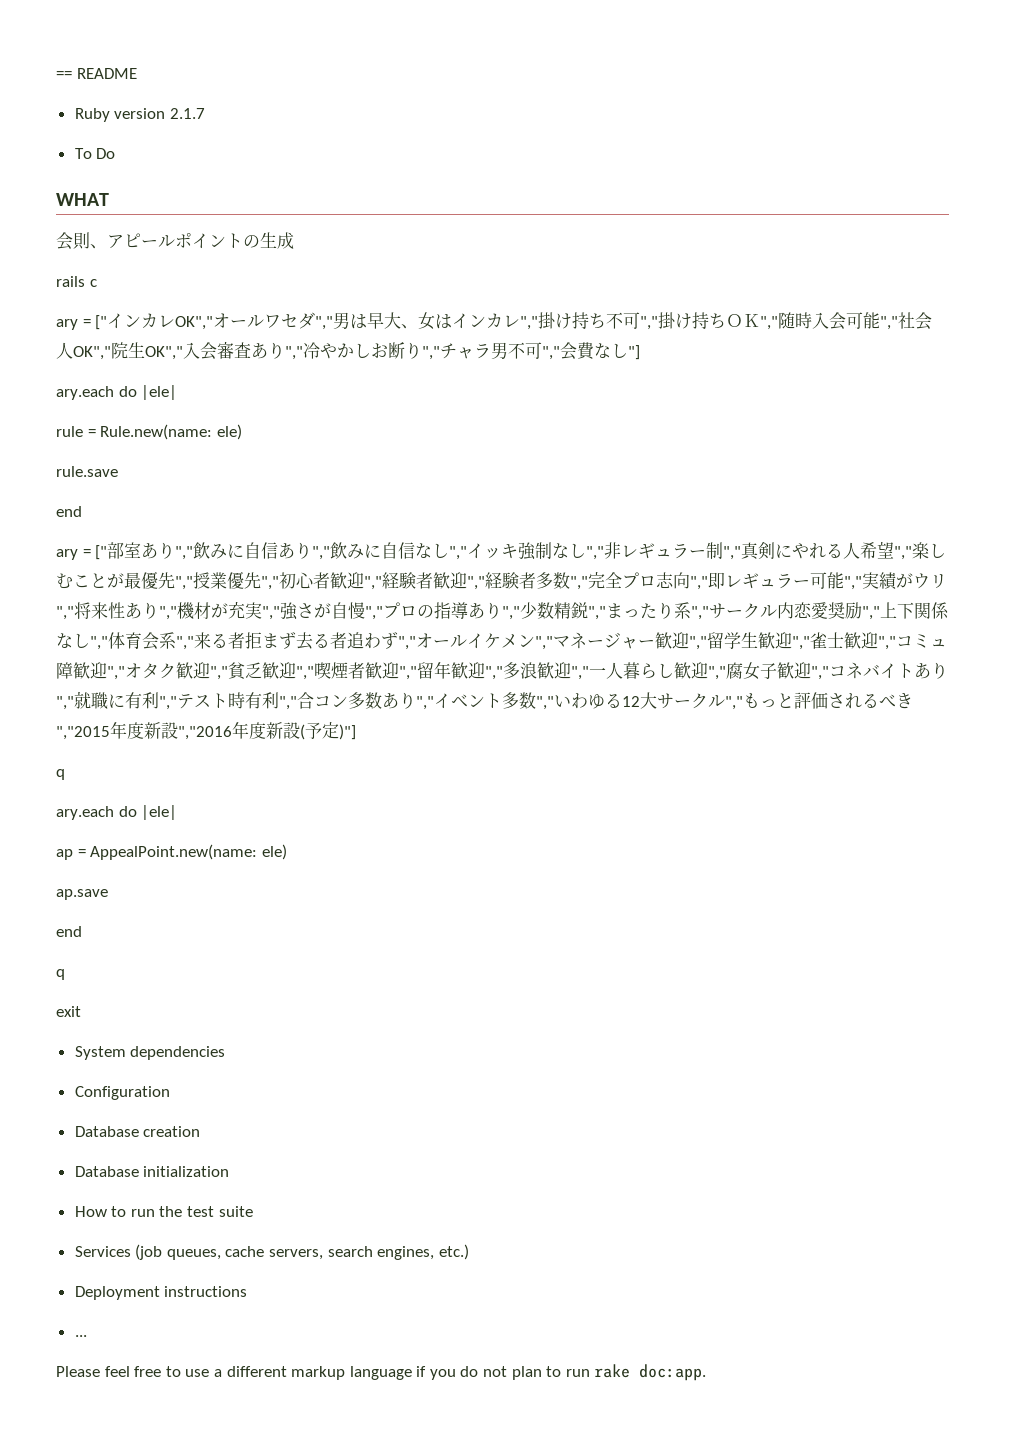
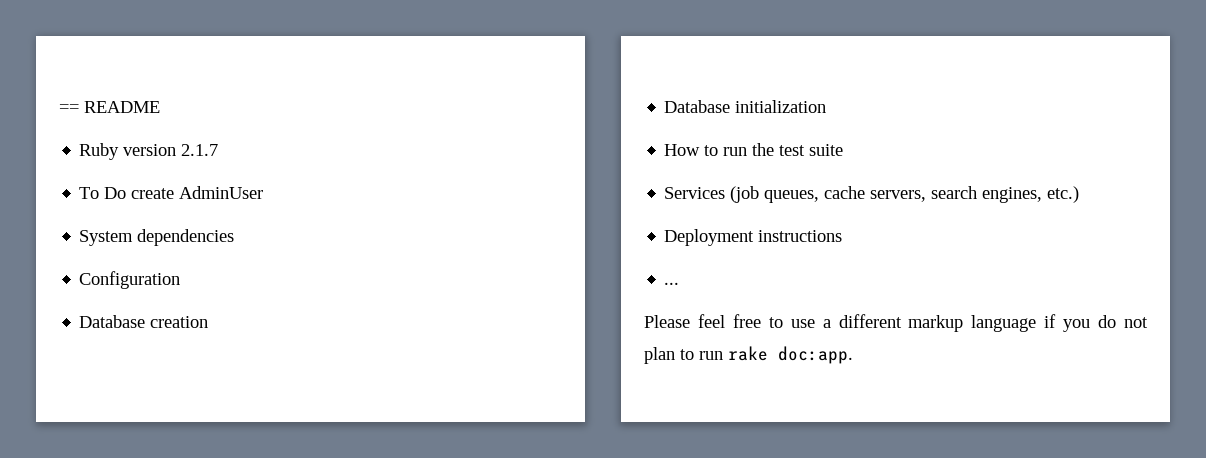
[56,193,109,206] [56,232,294,250] [56,276,97,287] [56,312,933,330] [56,341,640,360] [56,385,178,400] [56,424,242,440] [56,466,118,477] [56,506,82,517] [56,541,947,560] [56,572,947,590] [56,601,949,620] [56,632,947,650] [56,661,948,680] [56,691,913,710] [56,721,356,740] [56,769,65,780] [56,805,178,820] [56,844,287,860] [56,889,108,900] [56,926,82,937] [56,969,65,980] [56,1006,81,1017] // WHAT // 会則、アピールポイントの生成 // rails c // ary = ["インカレOK","オールワセダ","男は早大、女はインカレ","掛け持ち不可","掛け持ちＯＫ","随時入会可能","社会人OK","院生OK","入会審査あり","冷やかしお断り","チャラ男不可","会費なし"] // ary.each do |ele| // rule = Rule.new(name: ele) // rule.save // end // ary = ["部室あり","飲みに自信あり","飲みに自信なし","イッキ強制なし","非レギュラー制","真剣にやれる人希望","楽しむことが最優先","授業優先","初心者歓迎","経験者歓迎","経験者多数","完全プロ志向","即レギュラー可能","実績がウリ","将来性あり","機材が充実","強さが自慢","プロの指導あり","少数精鋭","まったり系","サークル内恋愛奨励","上下関係なし","体育会系","来る者拒まず去る者追わず","オールイケメン","マネージャー歓迎","留学生歓迎","雀士歓迎","コミュ障歓迎","オタク歓迎","貧乏歓迎","喫煙者歓迎","留年歓迎","多浪歓迎","一人暮らし歓迎","腐女子歓迎","コネバイトあり","就職に有利","テスト時有利","合コン多数あり","イベント多数","いわゆる12大サークル","もっと評価されるべき","2015年度新設","2016年度新設(予定)"] // q // ary.each do |ele| // ap = AppealPoint.new(name: ele) // ap.save // end // q // exit -> [131,186,264,199] create AdminUser

